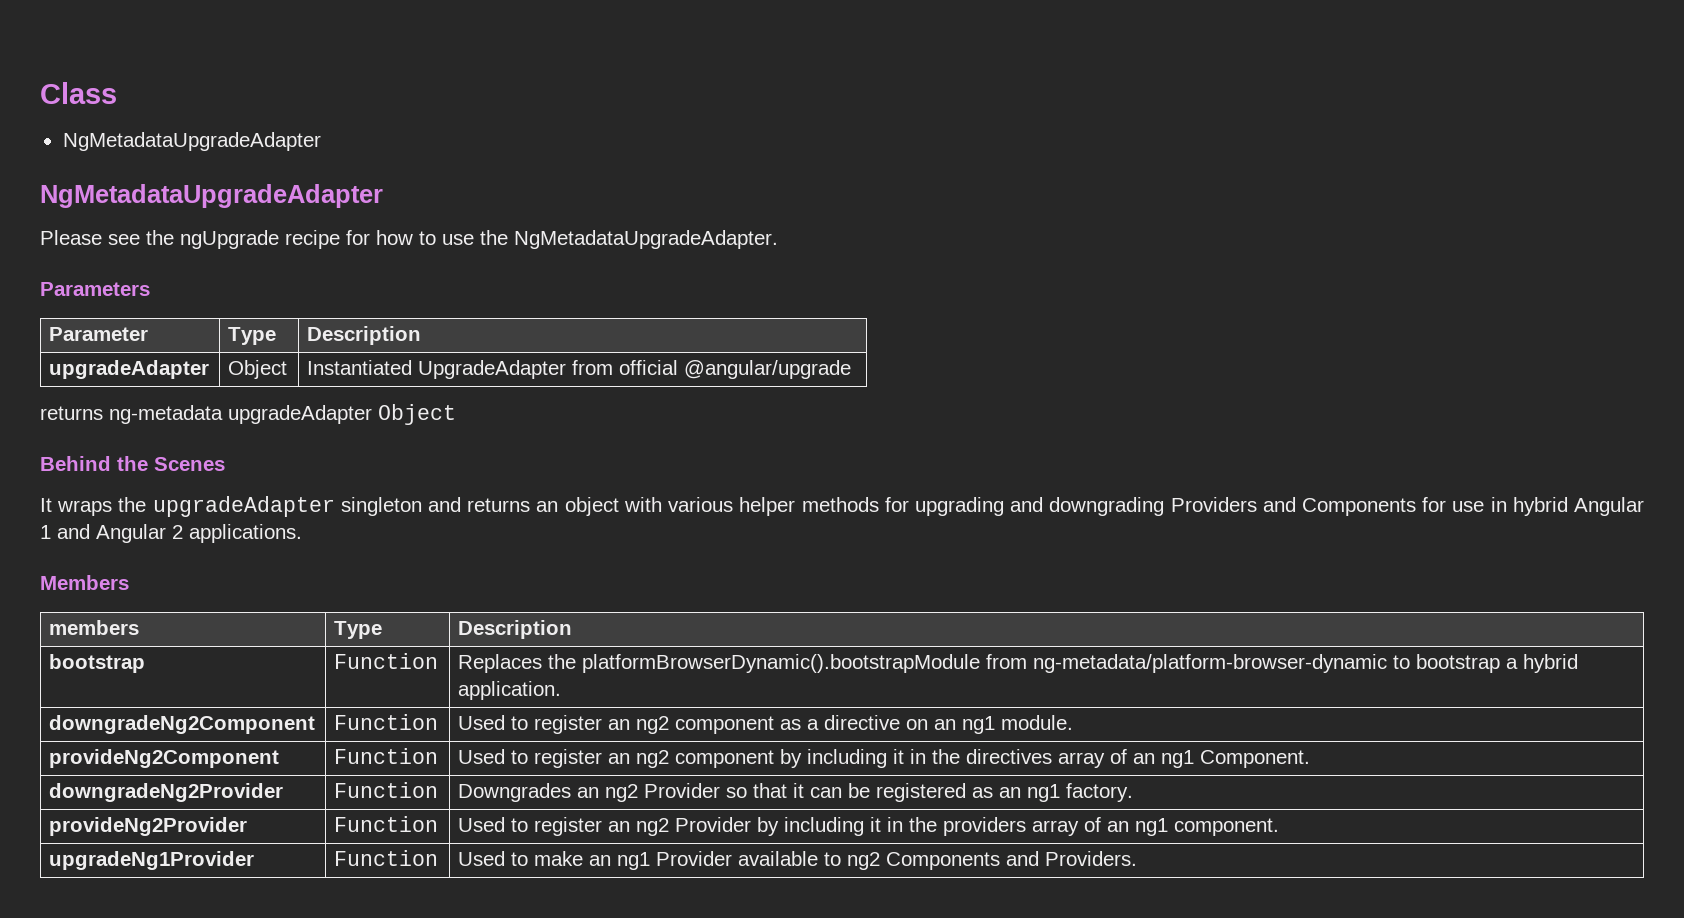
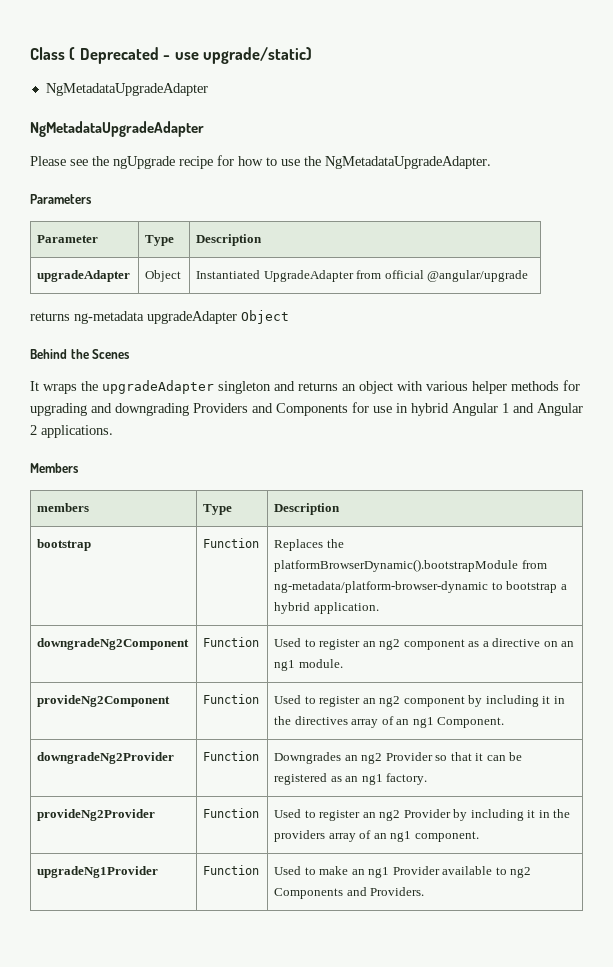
(117, 93) none -> [69,47,313,64] ( Deprecated - use upgrade/static)

